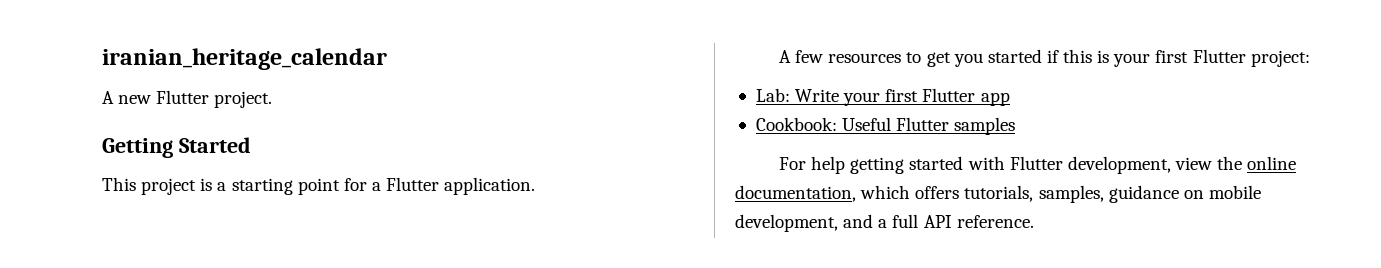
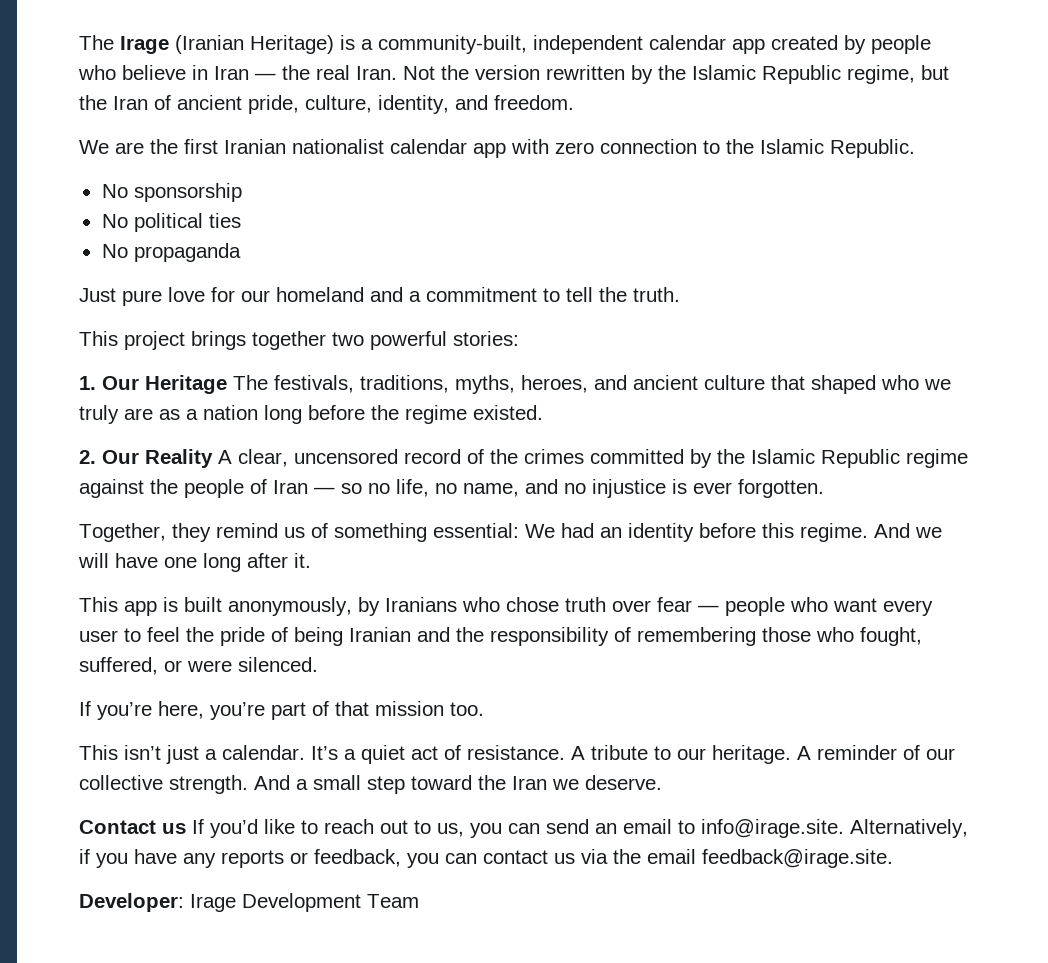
[102,48,387,70] [102,90,273,108] [102,137,251,158] [102,177,536,195] [779,49,1310,67] [755,88,1010,106] [755,117,1016,135] [779,156,1297,174] [735,185,1261,203] [735,214,1034,232] iranian_heritage_calendar // A new Flutter project. // Getting Started // This project is a starting point for a Flutter application. // A few resources to get you started if this is your first Flutter project: // Lab: Write your first Flutter app // Cookbook: Useful Flutter samples // For help getting started with Flutter development, view the online documentation, which offers tutorials, samples, guidance on mobile development, and a full API reference. -> [79,35,931,54] [78,65,949,84] [79,95,574,114] [79,139,915,158] [101,183,242,202] [101,213,241,232] [101,243,241,262] [79,287,680,306] [79,331,519,350] [79,375,951,394] [79,405,543,424] [79,449,968,468] [79,479,824,498] [79,523,942,542] [78,553,311,572] [79,597,933,616] [79,627,922,646] [79,657,318,675] [79,701,484,720] [79,745,955,764] [79,775,662,794] [79,819,968,838] [79,849,893,868] [79,893,419,912] The Irage (Iranian Heritage) is a community-built, independent calendar app created by people who believe in Iran — the real Iran. Not the version rewritten by the Islamic Republic regime, but the Iran of ancient pride, culture, identity, and freedom. // We are the first Iranian nationalist calendar app with zero connection to the Islamic Republic. // No sponsorship // No political ties // No propaganda // Just pure love for our homeland and a commitment to tell the truth. // This project brings together two powerful stories: // 1. Our Heritage The festivals, traditions, myths, heroes, and ancient culture that shaped who we truly are as a nation long before the regime existed. // 2. Our Reality A clear, uncensored record of the crimes committed by the Islamic Republic regime against the people of Iran — so no life, no name, and no injustice is ever forgotten. // Together, they remind us of something essential: We had an identity before this regime. And we will have one long after it. // This app is built anonymously, by Iranians who chose truth over fear — people who want every user to feel the pride of being Iranian and the responsibility of remembering those who fought, suffered, or were silenced. // If you’re here, you’re part of that mission too. // This isn’t just a calendar. It’s a quiet act of resistance. A tribute to our heritage. A reminder of our collective strength. And a small step toward the Iran we deserve. // Contact us If you’d like to reach out to us, you can send an email to info@irage.site. Alternatively, if you have any reports or feedback, you can contact us via the email feedback@irage.site. // Developer: Irage Development Team

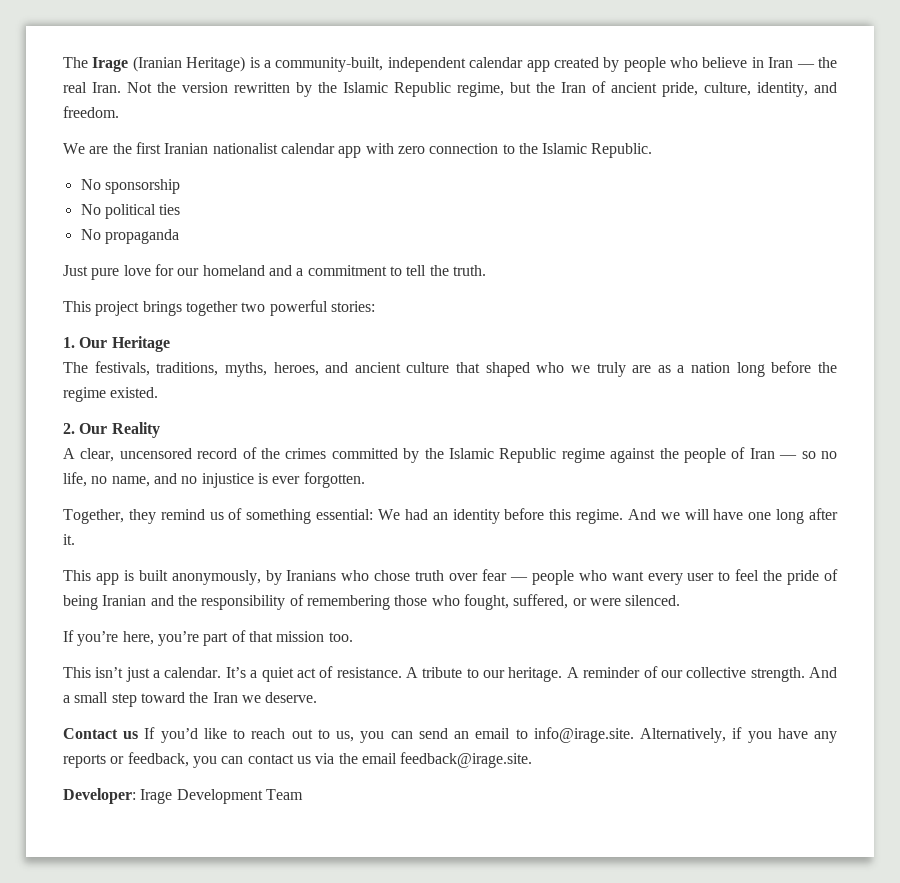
(227, 384) none -> (170, 344) //
(213, 458) none -> (160, 430) //

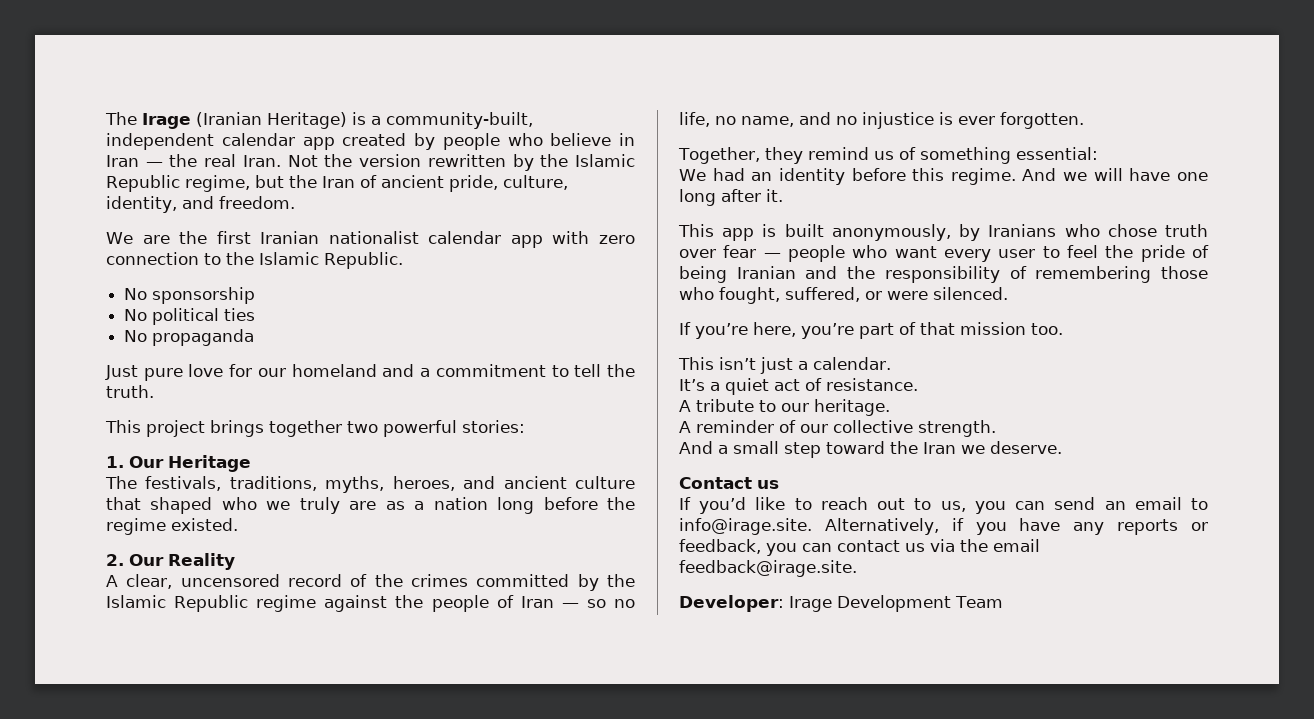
(374, 514) none -> (1098, 153) //
(222, 672) none -> (891, 363) //
(402, 672) none -> (918, 384) //
(563, 674) none -> (890, 407) //
(805, 674) none -> (996, 428) //
(139, 735) none -> (779, 484) //

